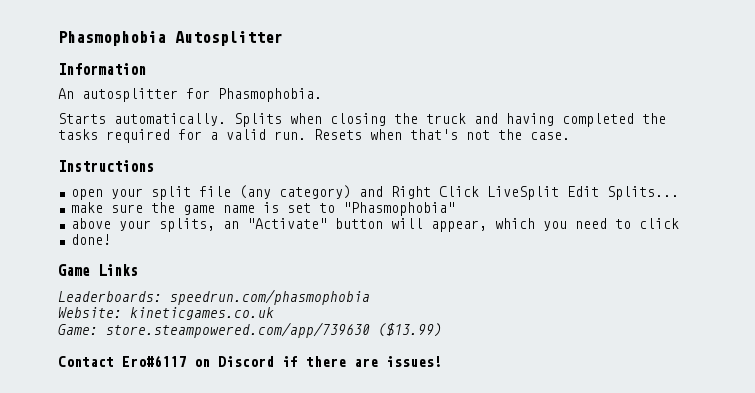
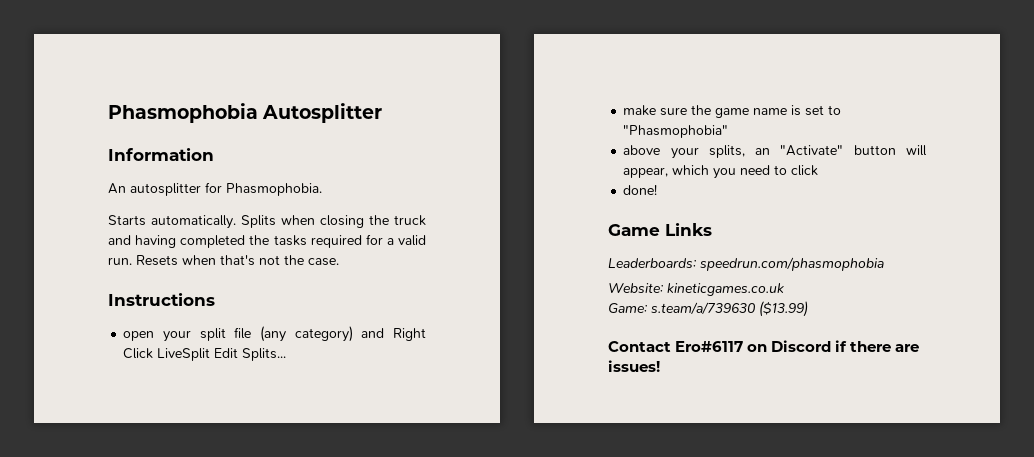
[106,322,370,338] store.steampowered.com/app/739630 -> [651,302,755,315] s.team/a/739630

